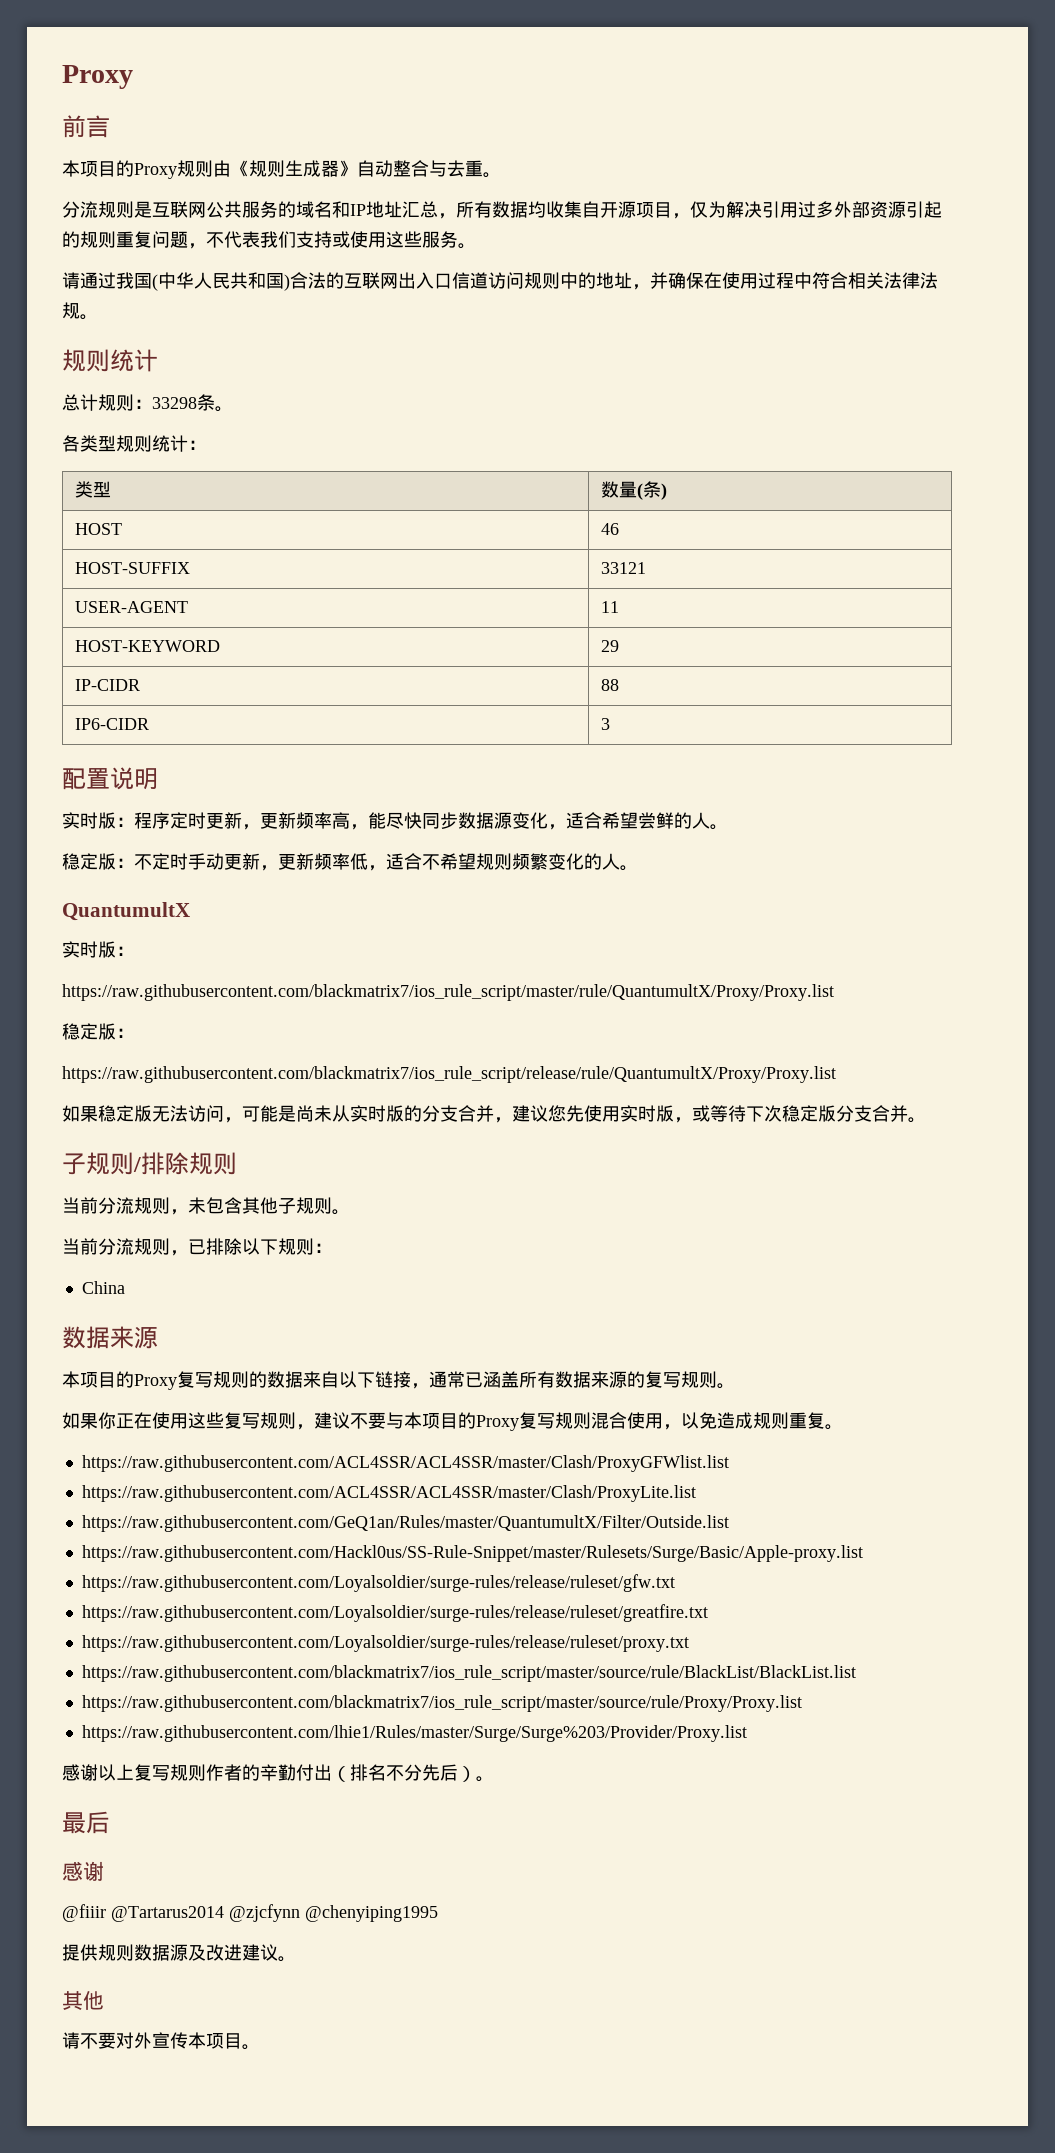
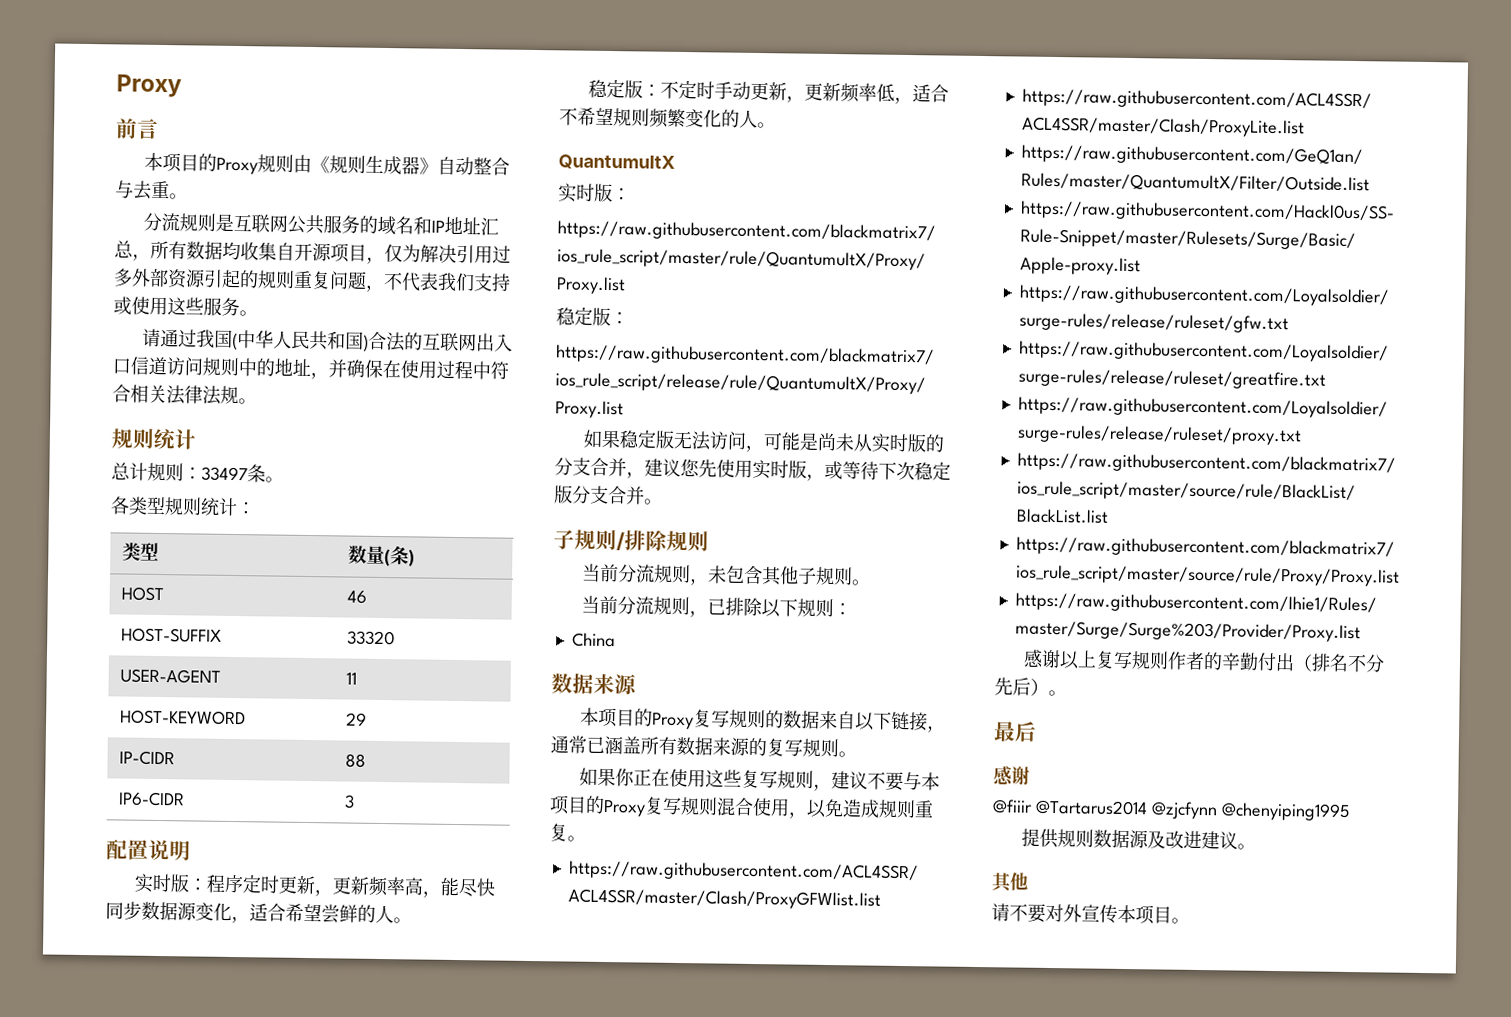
[152,397,197,409] 33298 -> [201,466,248,482] 33497
[601,562,647,574] 33121 -> [346,630,395,646] 33320

